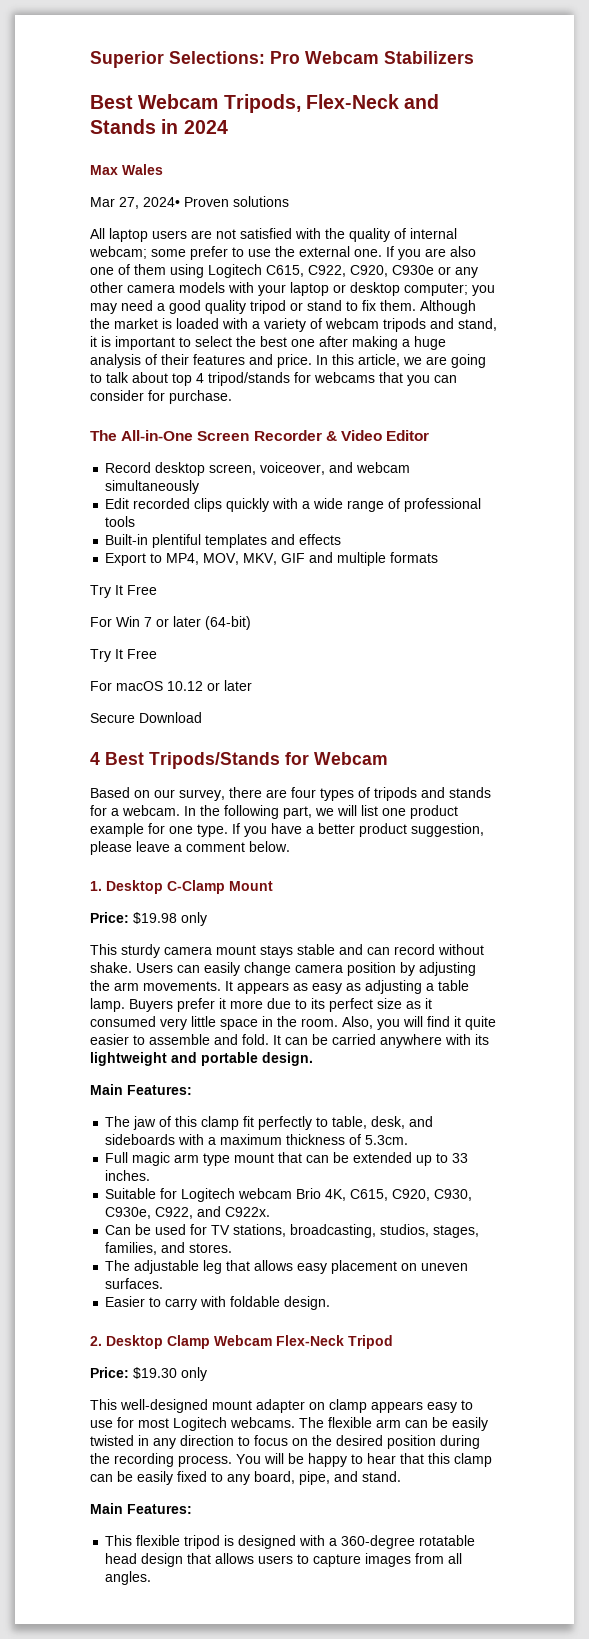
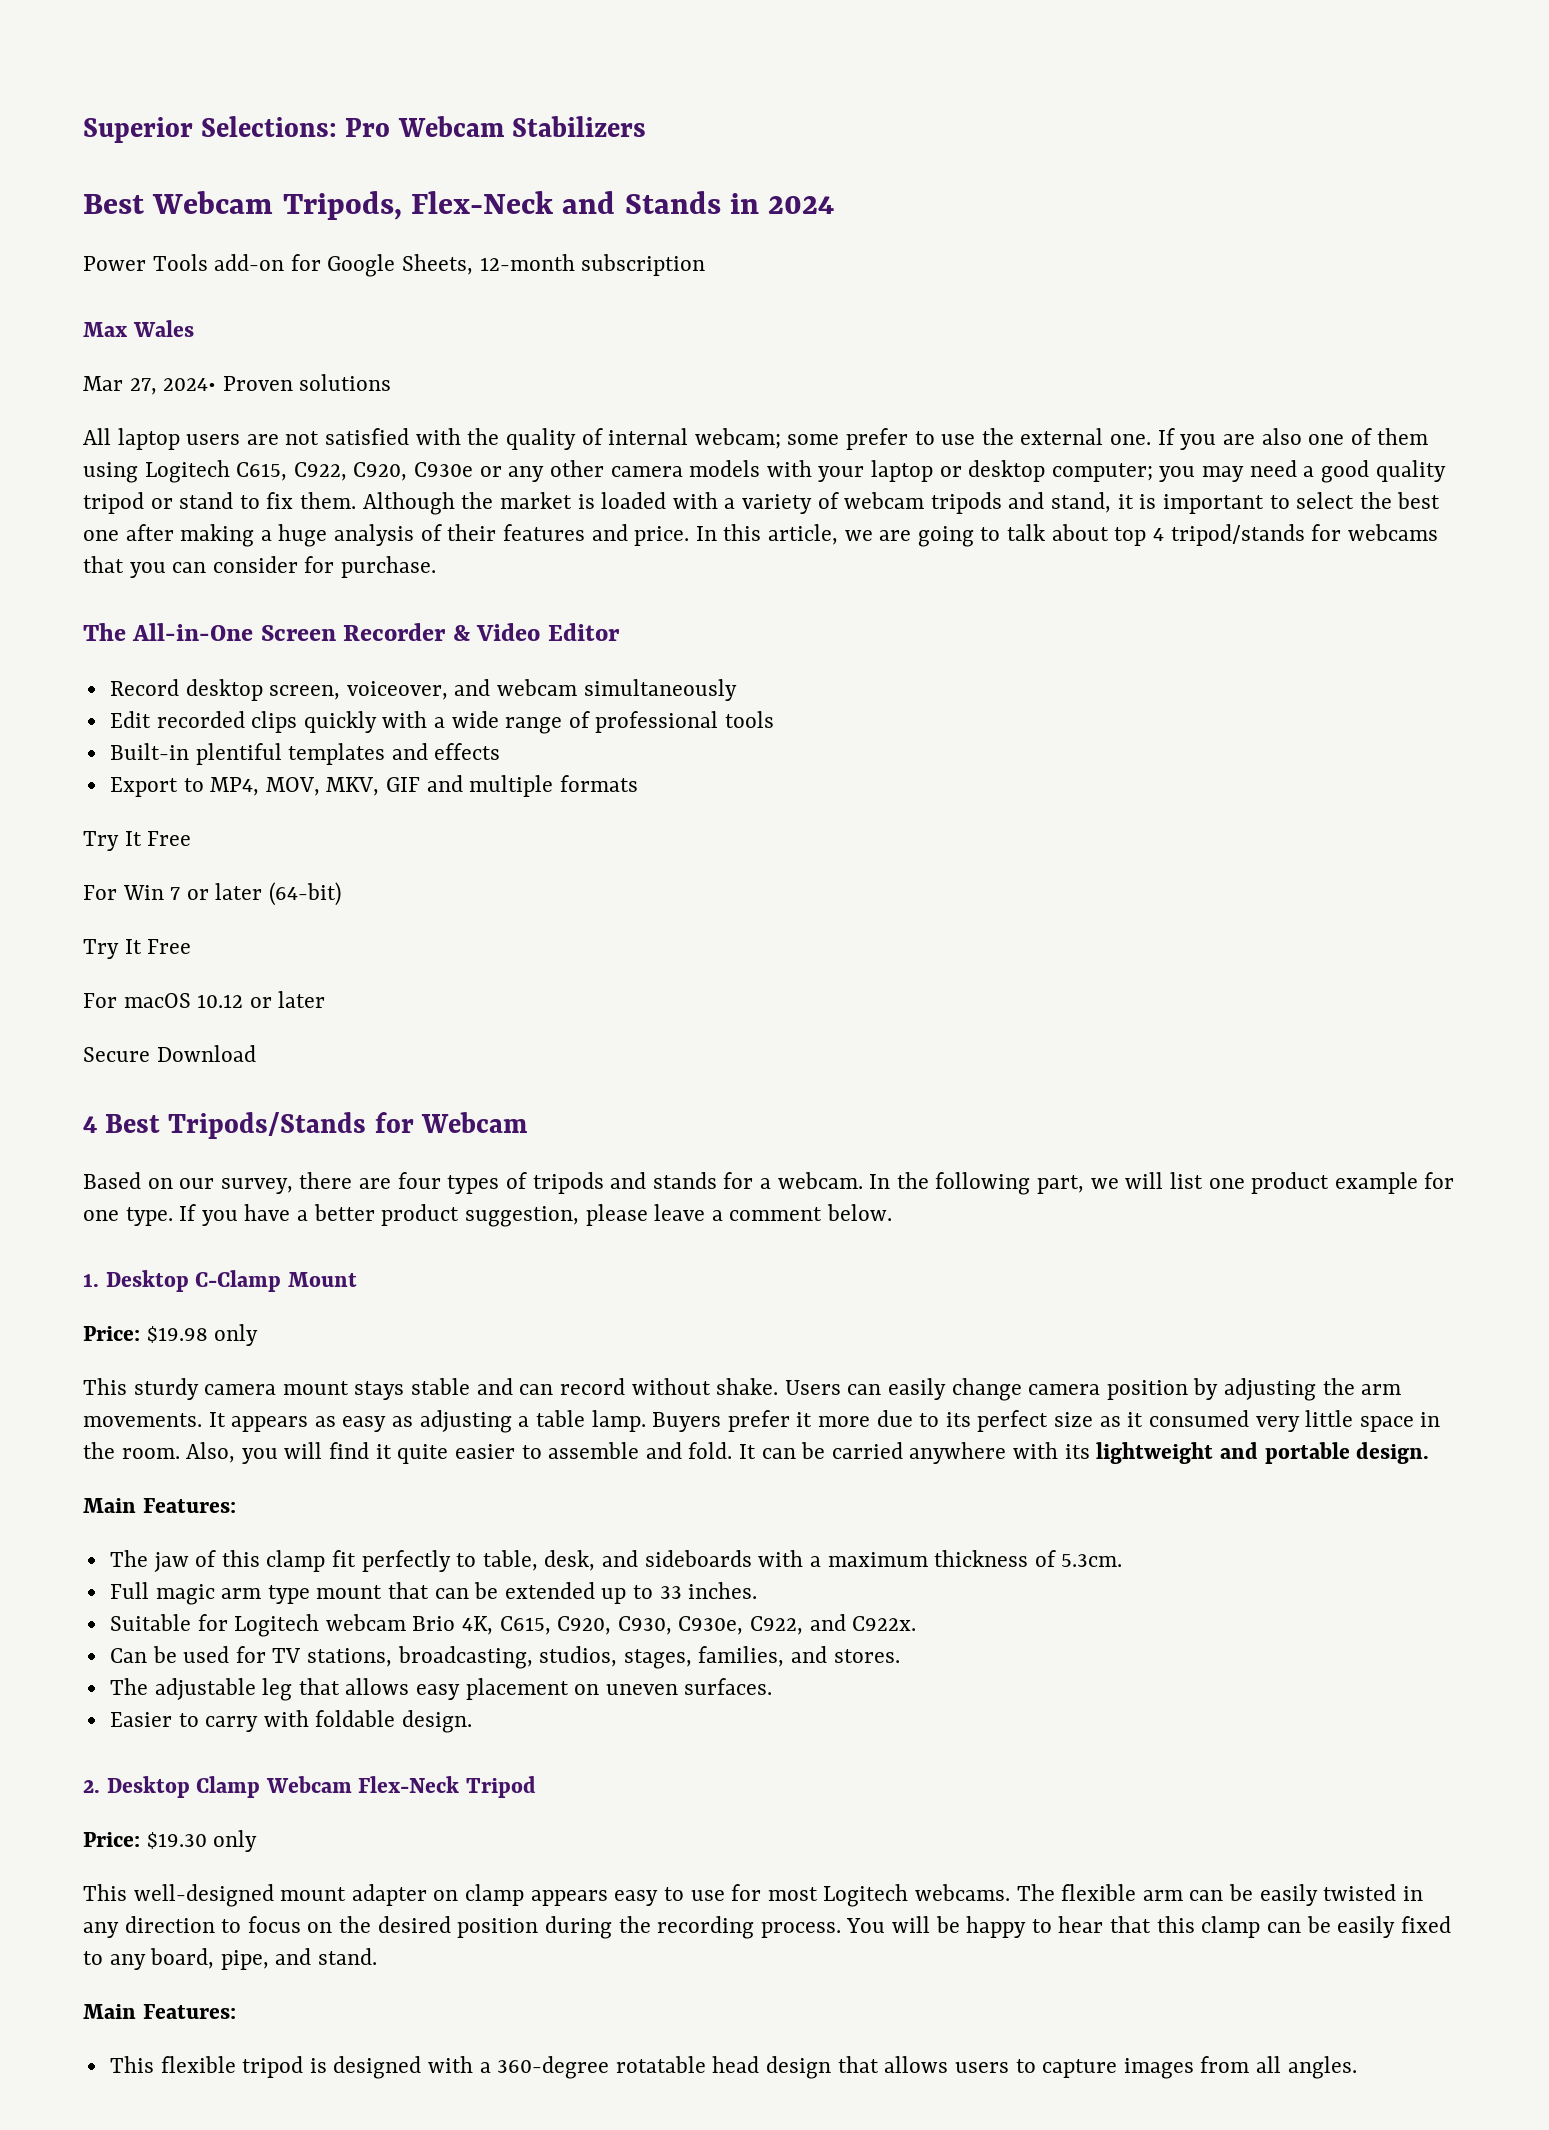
(228, 127) none -> [83,254,706,277] // Power Tools add-on for Google Sheets, 12-month subscription

